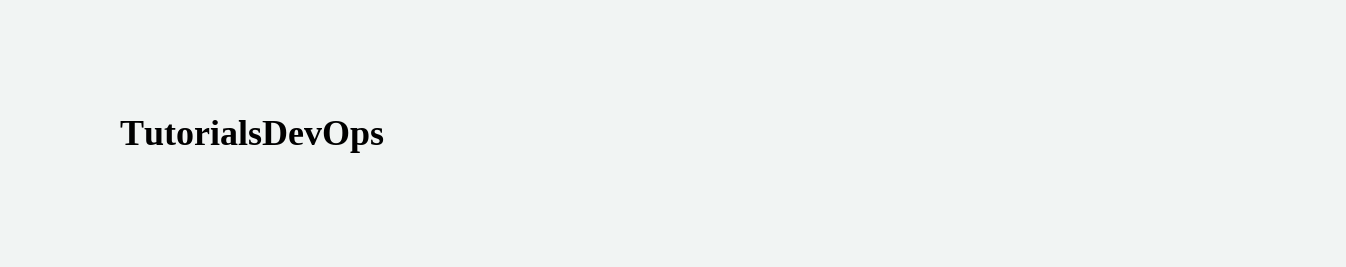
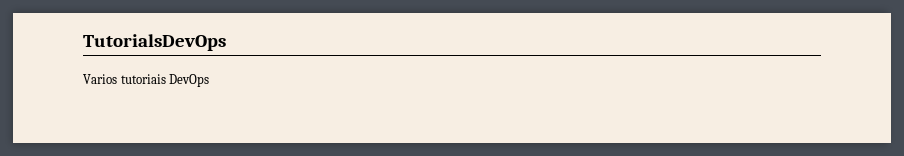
(384, 136) none -> [83,74,210,87] // Varios tutoriais DevOps

